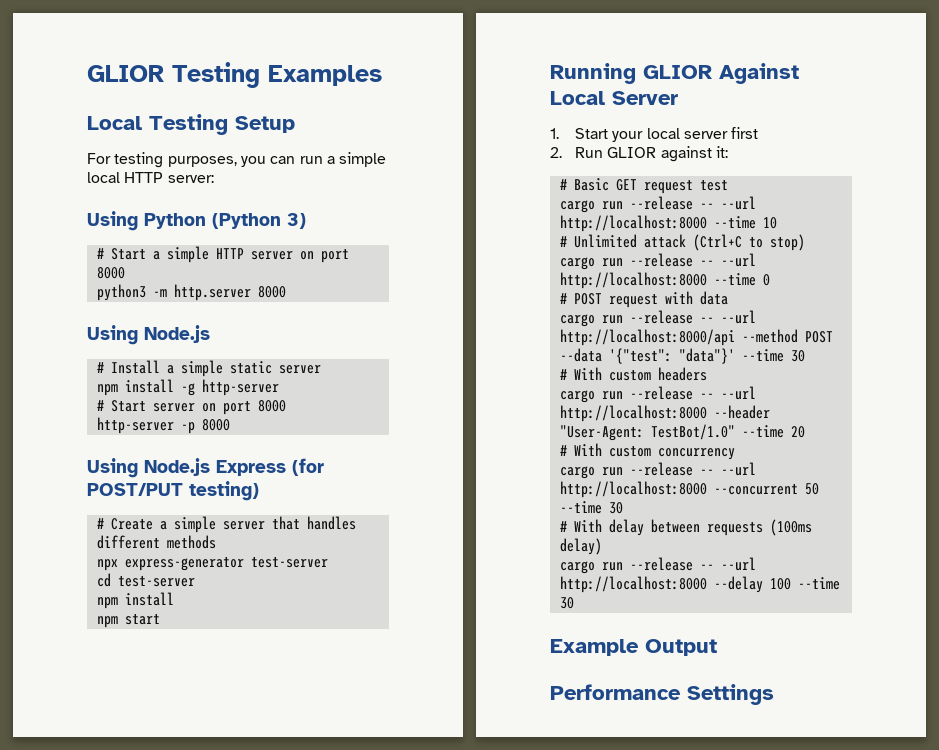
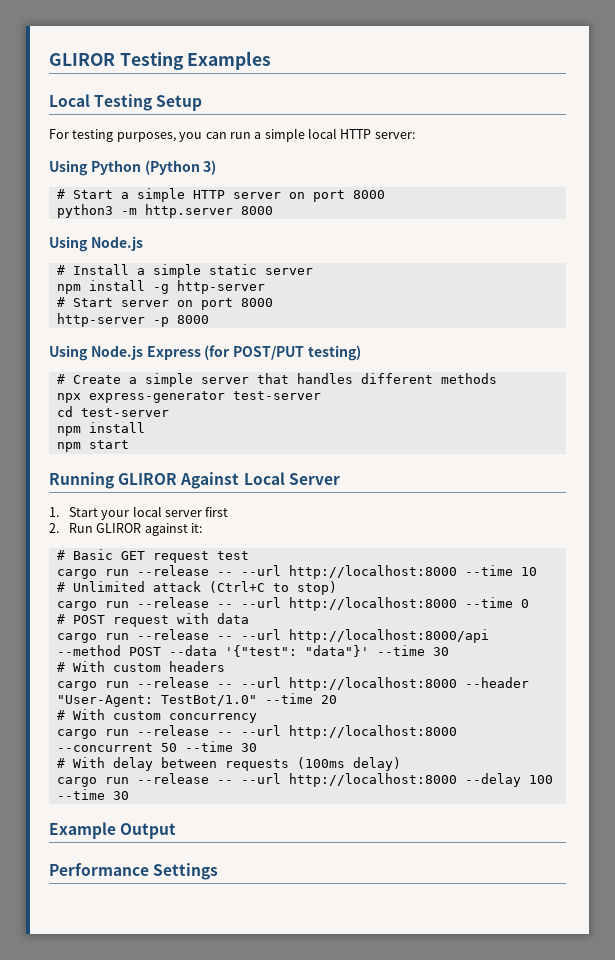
[87,65,164,82] GLIOR -> [49,53,115,66] GLIROR
[643,65,713,79] GLIOR -> [118,473,178,485] GLIROR
[607,147,657,158] GLIOR -> [96,523,142,533] GLIROR

